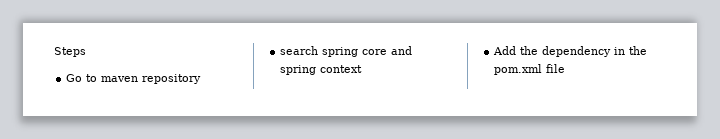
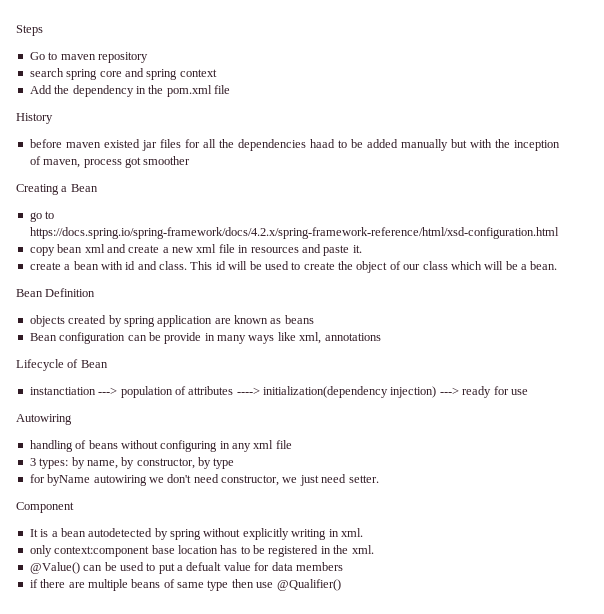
(566, 68) none -> [16,113,53,124] [29,139,560,151] [29,156,191,168] [16,184,98,195] [29,211,55,222] [29,227,559,239] [29,244,362,256] [29,261,558,273] [16,288,96,297] [29,315,314,327] [29,332,381,344] [16,359,108,371] [29,386,528,398] [16,414,72,425] [29,440,292,452] [29,457,235,469] [29,474,379,486] [16,502,74,513] [29,528,363,540] [29,545,374,557] [29,562,343,574] [29,579,341,591] // History // before maven existed jar files for all the dependencies haad to be added manually but with the inception of maven, process got smoother // Creating a Bean // go to https://docs.spring.io/spring-framework/docs/4.2.x/spring-framework-reference/html/xsd-configuration.html // copy bean xml and create a new xml file in resources and paste it. // create a bean with id and class. This id will be used to create the object of our class which will be a bean. // Bean Definition // objects created by spring application are known as beans // Bean configuration can be provide in many ways like xml, annotations // Lifecycle of Bean // instanctiation ---> population of attributes ----> initialization(dependency injection) ---> ready for use // Autowiring // handling of beans without configuring in any xml file // 3 types: by name, by constructor, by type // for byName autowiring we don't need constructor, we just need setter. // Component // It is a bean autodetected by spring without explicitly writing in xml. // only context:component base location has to be registered in the xml. // @Value() can be used to put a defualt value for data members // if there are multiple beans of same type then use @Qualifier()

